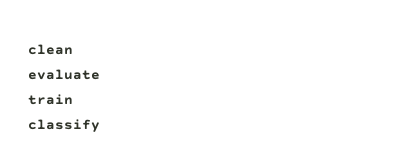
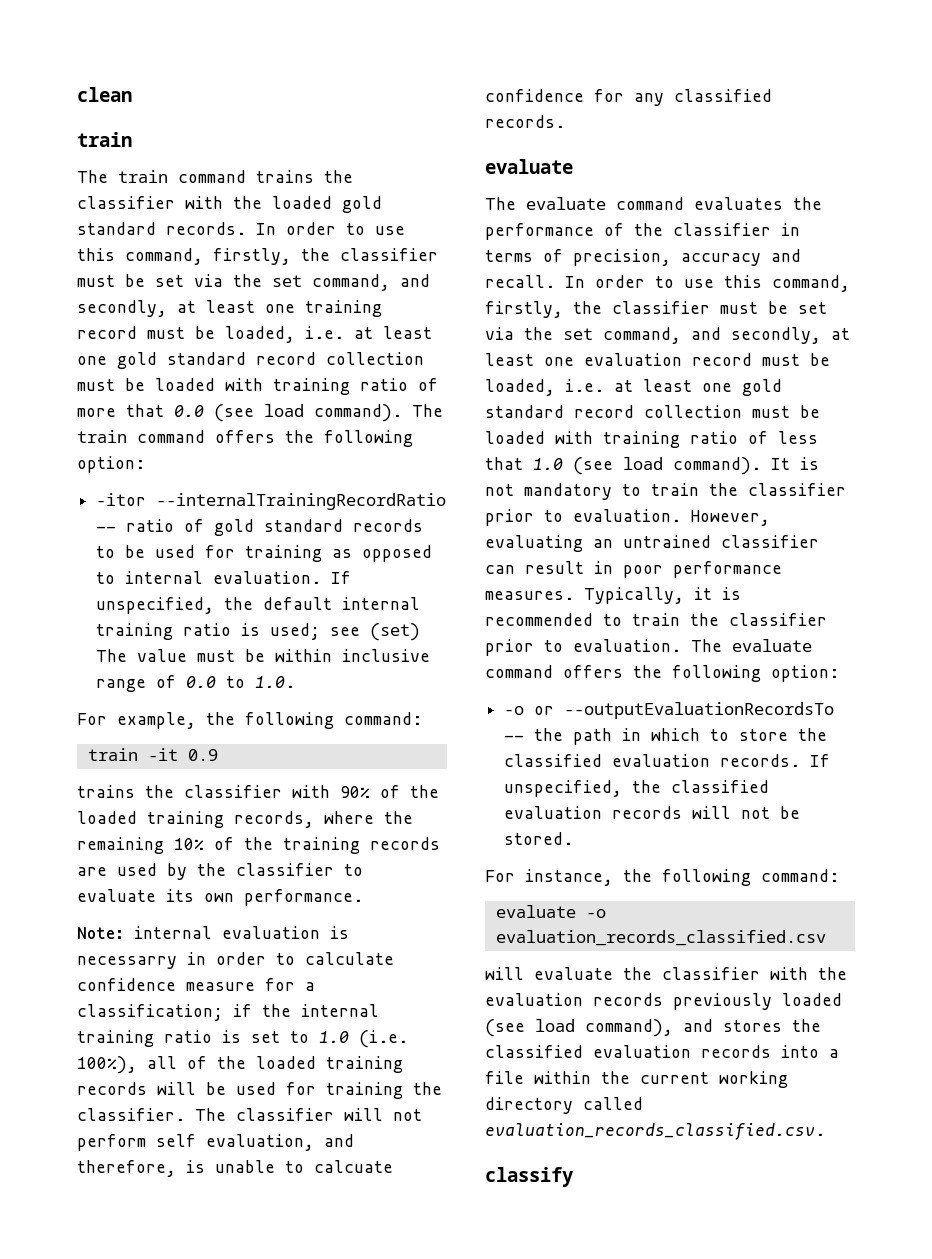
[28,69,100,80] [28,94,73,105] evaluate // train -> [77,132,132,147] [77,170,353,183] [77,196,382,213] [77,222,405,235] [77,248,438,265] [77,274,430,291] [77,300,382,317] [77,326,432,343] [77,352,424,369] [77,378,438,395] [77,404,443,422] [77,430,413,447] [77,456,145,473] [96,493,447,510] [96,519,424,536] [96,545,433,562] [96,571,352,584] [96,597,421,614] [96,623,421,641] [96,649,431,662] [96,675,296,692] [77,712,422,729] [87,748,218,761] [77,785,439,798] [77,811,413,828] [77,837,440,854] [77,863,363,880] [77,889,363,906] [77,926,349,939] [77,952,394,969] [77,978,315,991] [77,1004,379,1021] [77,1030,408,1048] [77,1056,403,1074] [77,1082,442,1099] [77,1108,422,1121] [77,1134,354,1151] [77,1160,393,1177] [485,89,772,106] [485,115,565,128] [485,159,573,174] [485,197,822,210] [485,223,800,240] [485,249,801,266] [485,275,850,292] [485,301,827,318] [485,327,850,344] [485,353,830,366] [485,379,782,396] [485,405,820,418] [485,431,818,448] [485,457,819,475] [485,483,846,500] [485,509,770,526] [485,535,819,552] [485,561,782,578] [485,587,741,604] [485,613,827,626] [485,639,812,656] [485,665,839,682] [504,702,835,719] [504,728,828,745] [504,754,831,767] [504,780,770,797] [504,806,801,819] [504,832,574,845] [485,869,839,886] [495,905,606,918] [495,930,826,946] [485,967,847,980] [485,993,842,1010] [485,1019,821,1037] [485,1045,839,1058] [485,1071,788,1088] [485,1097,643,1114] [485,1123,825,1140] train // The train command trains the classifier with the loaded gold standard records. In order to use this command, firstly, the classifier must be set via the set command, and secondly, at least one training record must be loaded, i.e. at least one gold standard record collection must be loaded with training ratio of more that 0.0 (see load command). The train command offers the following option: // -itor --internalTrainingRecordRatio -- ratio of gold standard records to be used for training as opposed to internal evaluation. If unspecified, the default internal training ratio is used; see (set) The value must be within inclusive range of 0.0 to 1.0. // For example, the following command: // train -it 0.9 // trains the classifier with 90% of the loaded training records, where the remaining 10% of the training records are used by the classifier to evaluate its own performance. // Note: internal evaluation is necessarry in order to calculate confidence measure for a classification; if the internal training ratio is set to 1.0 (i.e. 100%), all of the loaded training records will be used for training the classifier. The classifier will not perform self evaluation, and therefore, is unable to calcuate confidence for any classified records. // evaluate // The evaluate command evaluates the performance of the classifier in terms of precision, accuracy and recall. In order to use this command, firstly, the classifier must be set via the set command, and secondly, at least one evaluation record must be loaded, i.e. at least one gold standard record collection must be loaded with training ratio of less that 1.0 (see load command). It is not mandatory to train the classifier prior to evaluation. However, evaluating an untrained classifier can result in poor performance measures. Typically, it is recommended to train the classifier prior to evaluation. The evaluate command offers the following option: // -o or --outputEvaluationRecordsTo -- the path in which to store the classified evaluation records. If unspecified, the classified evaluation records will not be stored. // For instance, the following command: // evaluate -o evaluation_records_classified.csv // will evaluate the classifier with the evaluation records previously loaded (see load command), and stores the classified evaluation records into a file within the current working directory called evaluation_records_classified.csv.

